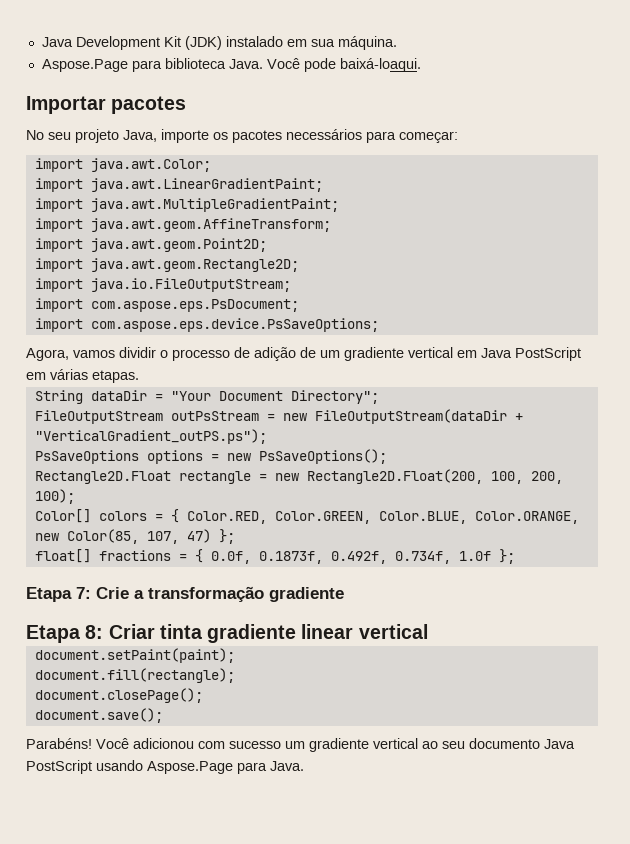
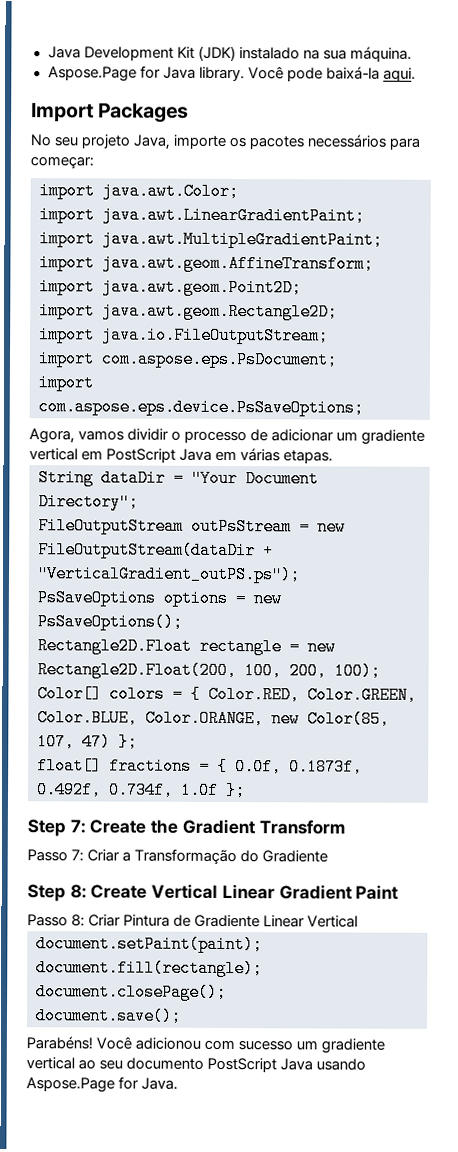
[286,39,307,47] em -> [302,49,320,60] na
[131,58,421,72] [26,96,187,114] para biblioteca Java. Você pode baixá-loaqui. // Importar pacotes -> [139,65,416,82] [31,102,190,123] for Java library. Você pode baixá-la aqui. // Import Packages
[254,347,316,361] adição de -> [271,429,335,442] adicionar
[481,347,581,361] Java PostScript -> [106,448,213,463] PostScript Java
[26,586,344,602] [26,624,428,643] Etapa 7: Crie a transformação gradiente // Etapa 8: Criar tinta gradiente linear vertical -> [27,818,345,837] [27,848,329,866] [27,883,400,902] [27,914,359,928] Step 7: Create the Gradient Transform // Passo 7: Criar a Transformação do Gradiente // Step 8: Create Vertical Linear Gradient Paint // Passo 8: Criar Pintura de Gradiente Linear Vertical
[544,739,575,749] [26,760,92,774] Java PostScript -> [207,1057,314,1073] PostScript Java
[237,762,267,774] para -> [118,1076,140,1090] for

